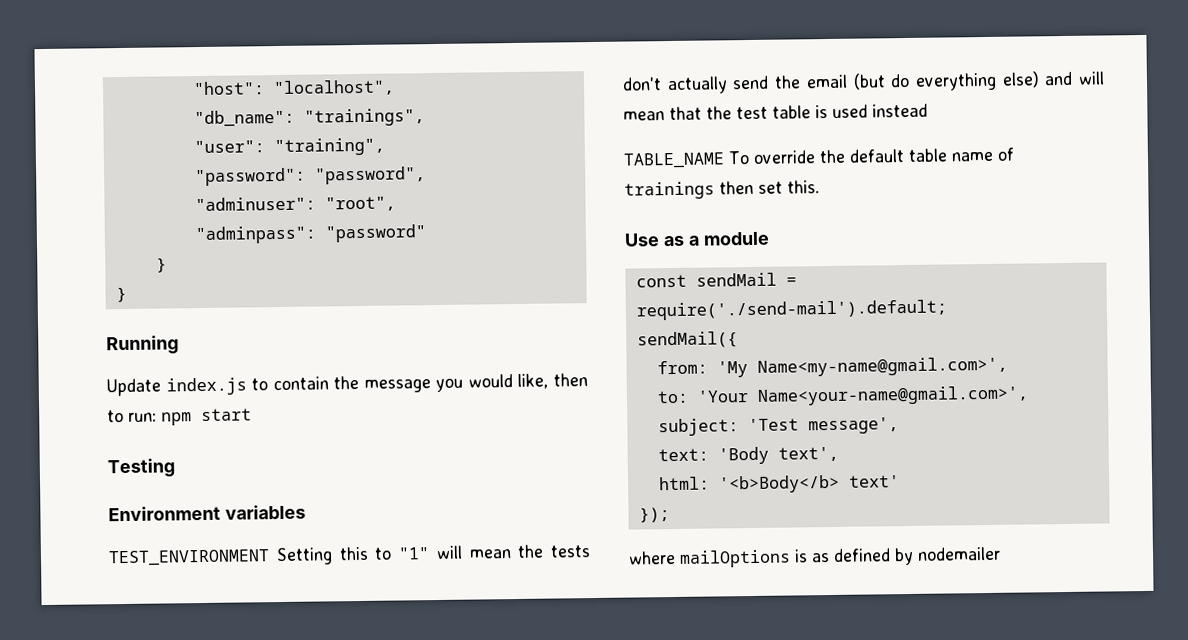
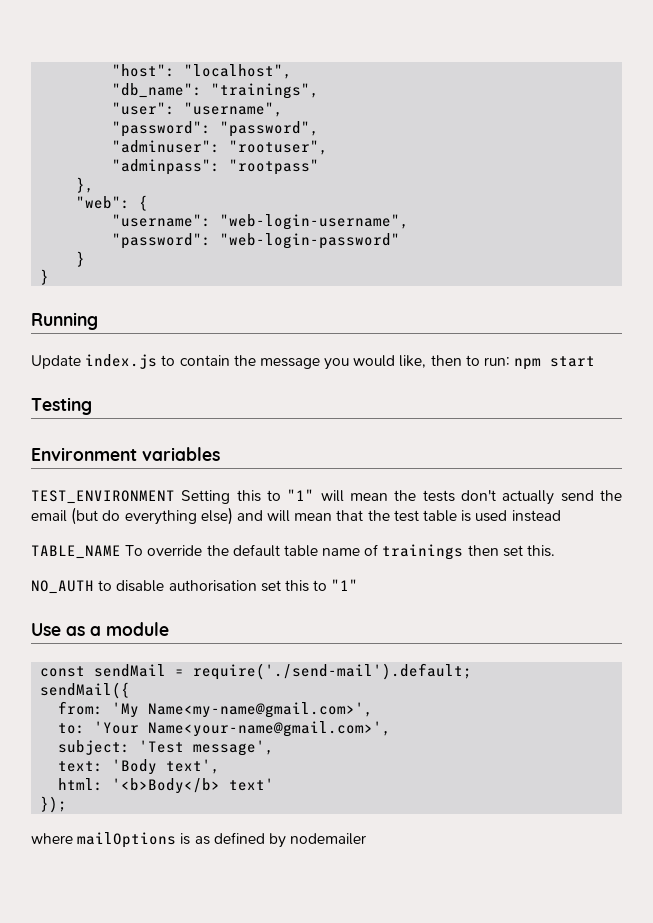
[273,137,385,157] "training", -> [184,102,284,117] "username",
[324,196,396,212] "root", -> [229,140,329,155] "rootuser",
[324,224,426,243] "password" -> [229,159,320,175] [76,177,95,193] [76,195,149,211] [112,214,410,230] [112,233,401,249] "rootpass" // }, // "web": { // "username": "web-login-username", // "password": "web-login-password"
(820, 187) none -> [31,579,359,594] // NO_AUTH to disable authorisation set this to "1"

